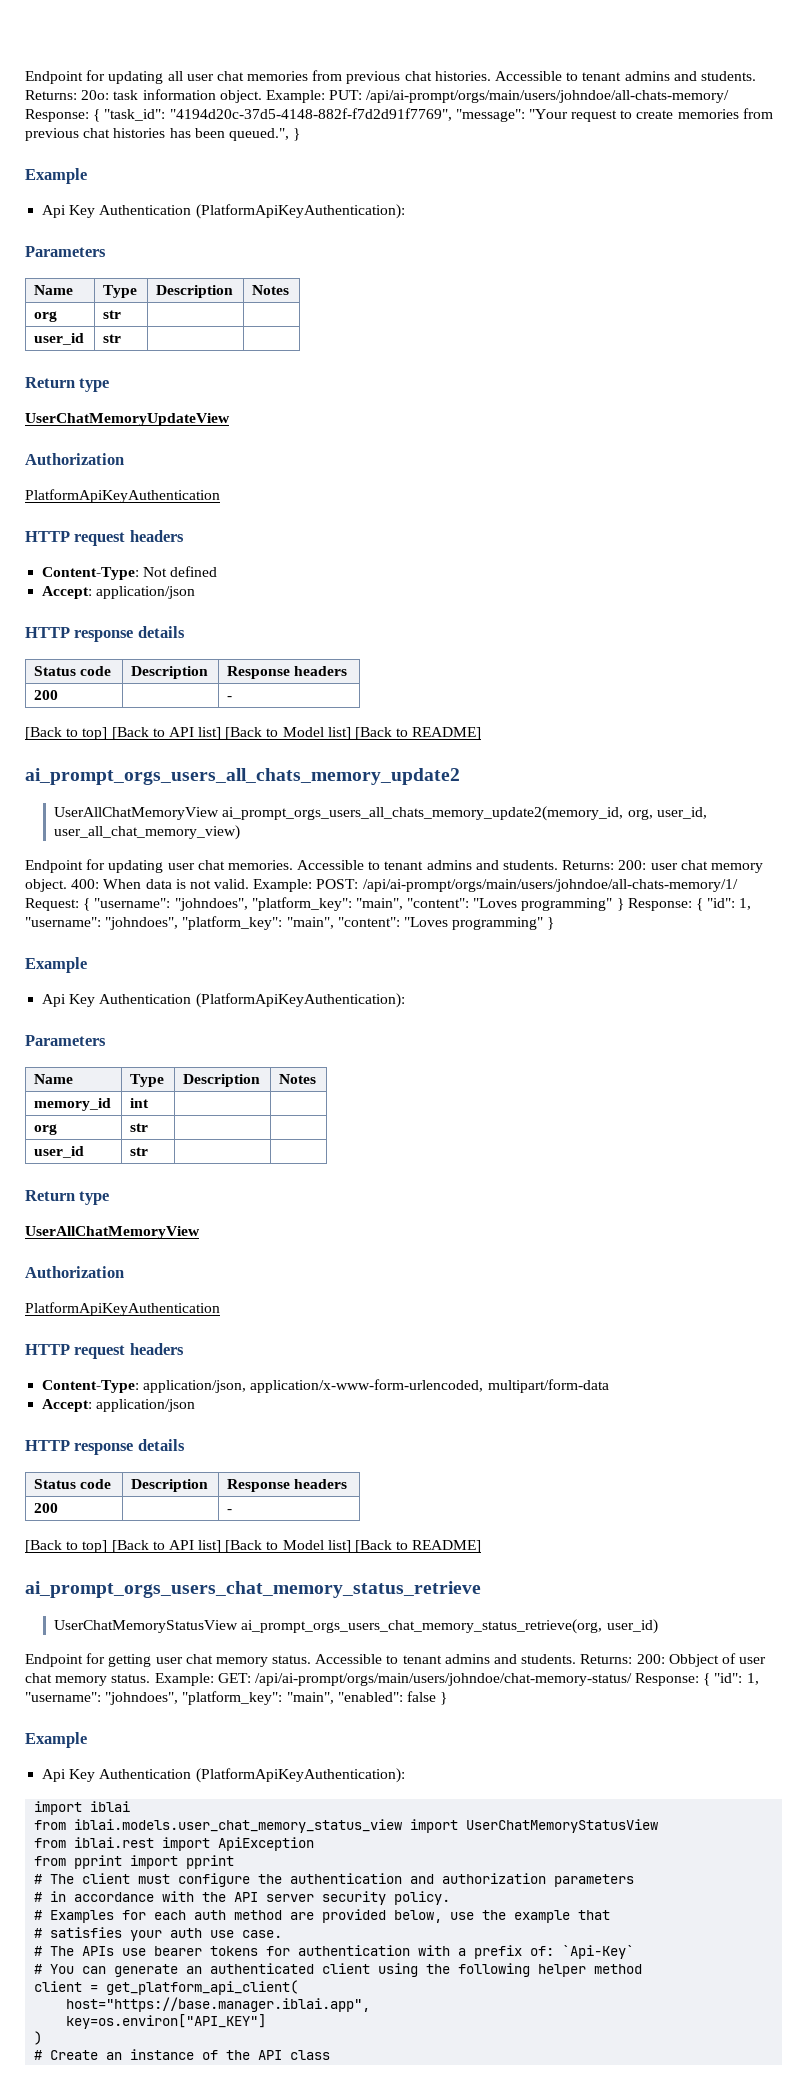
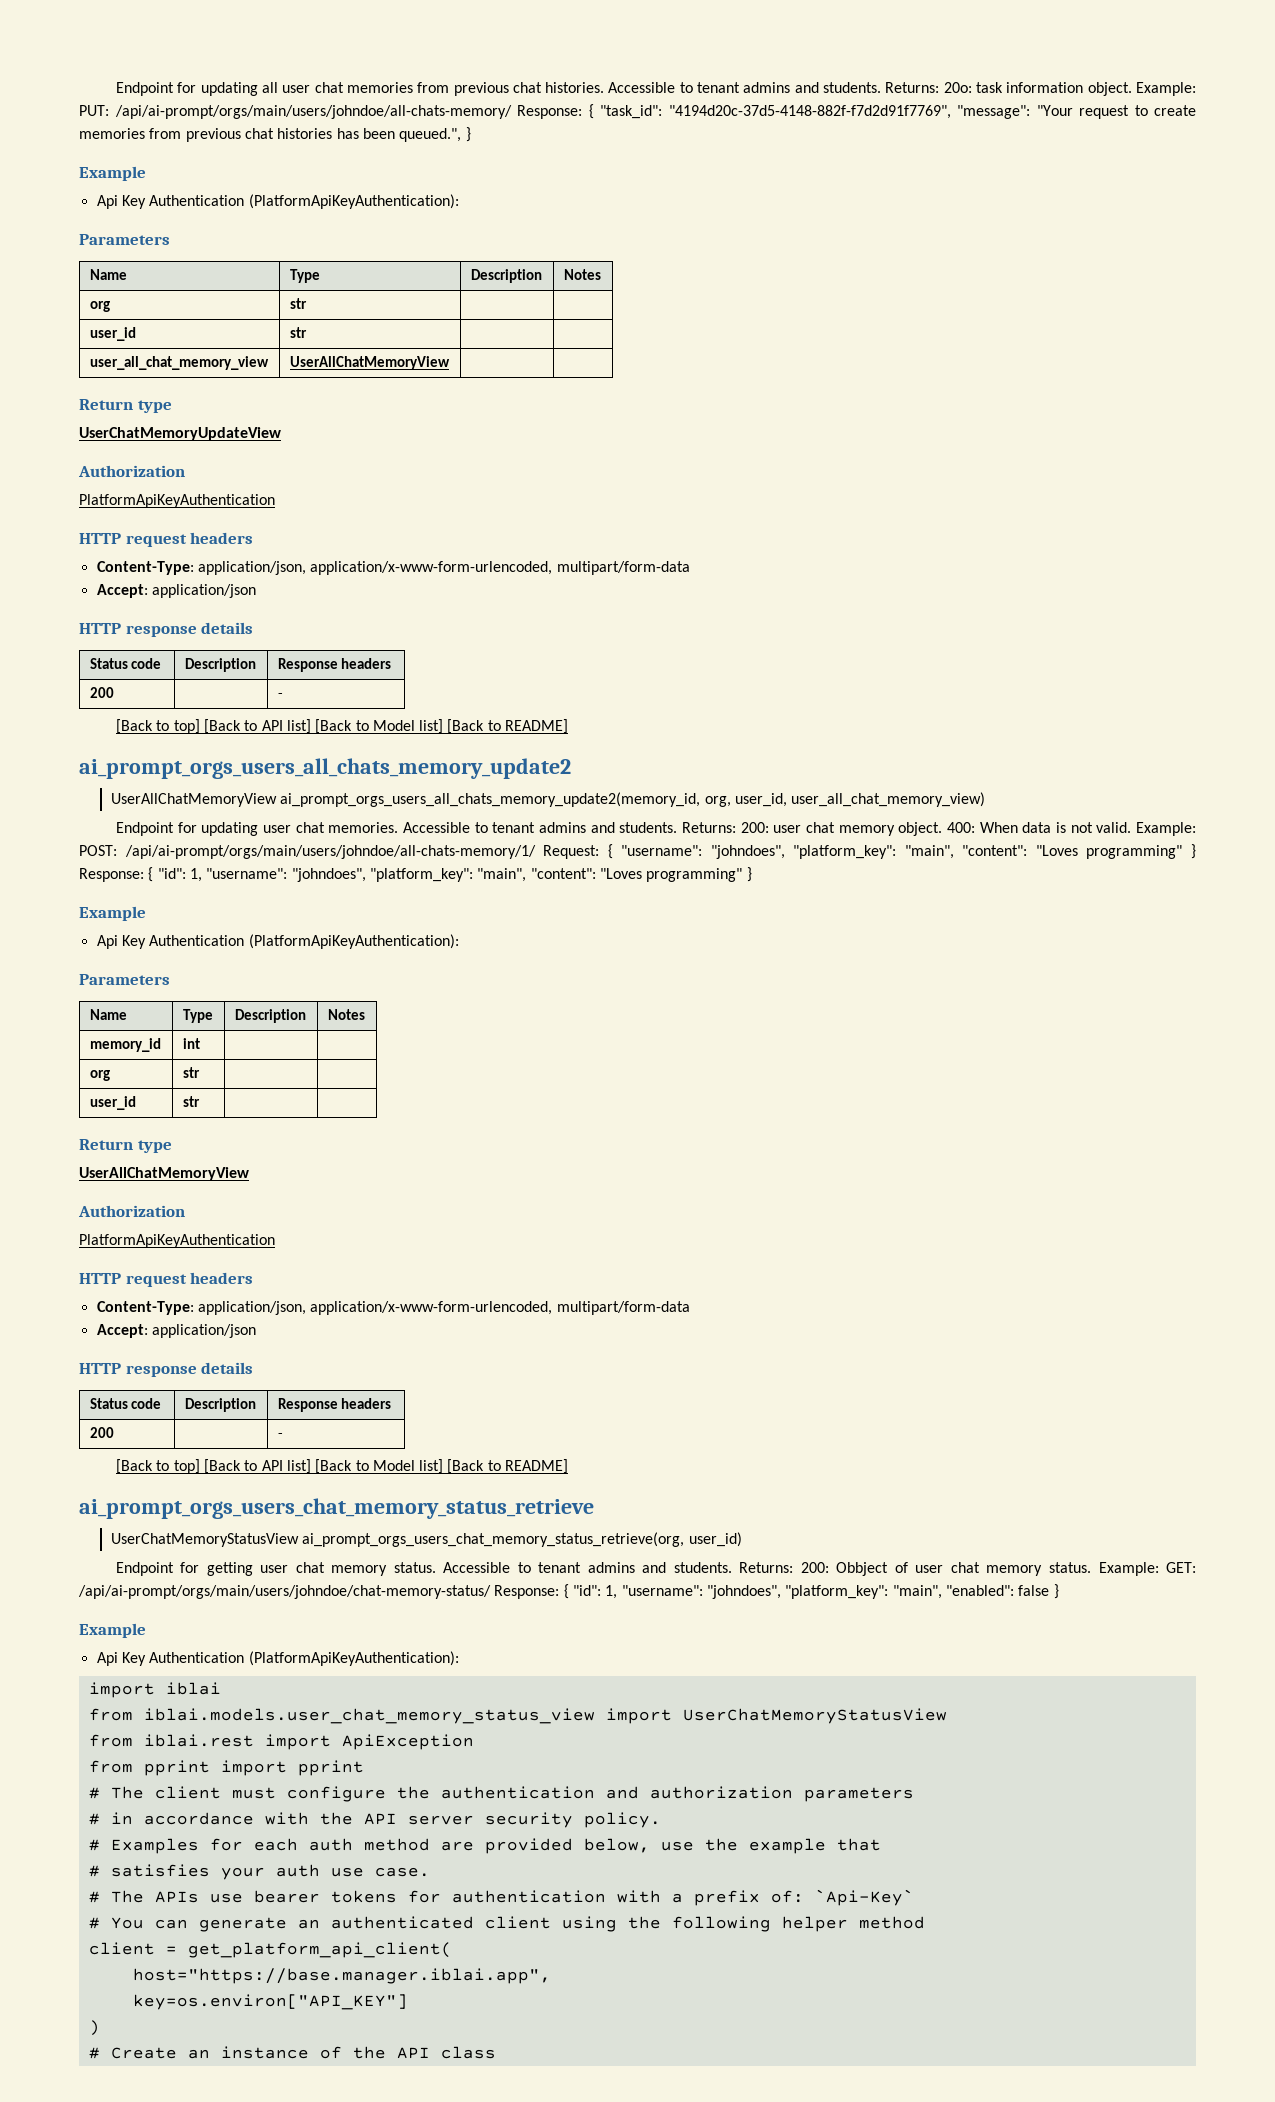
(122, 338) none -> [89,356,269,370] [289,356,450,370] // user_all_chat_memory_view | UserAllChatMemoryView | |
[143,566,218,577] Not defined -> [197,561,690,575] application/json, application/x-www-form-urlencoded, multipart/form-data

